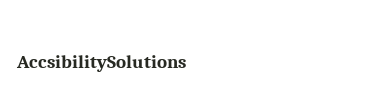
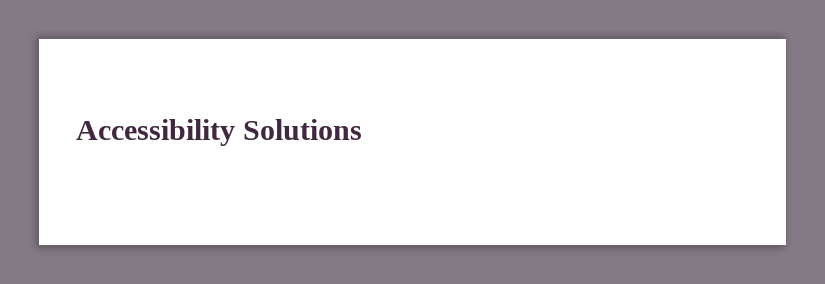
[16,55,186,72] AccsibilitySolutions -> [76,119,363,146] Accessibility Solutions

